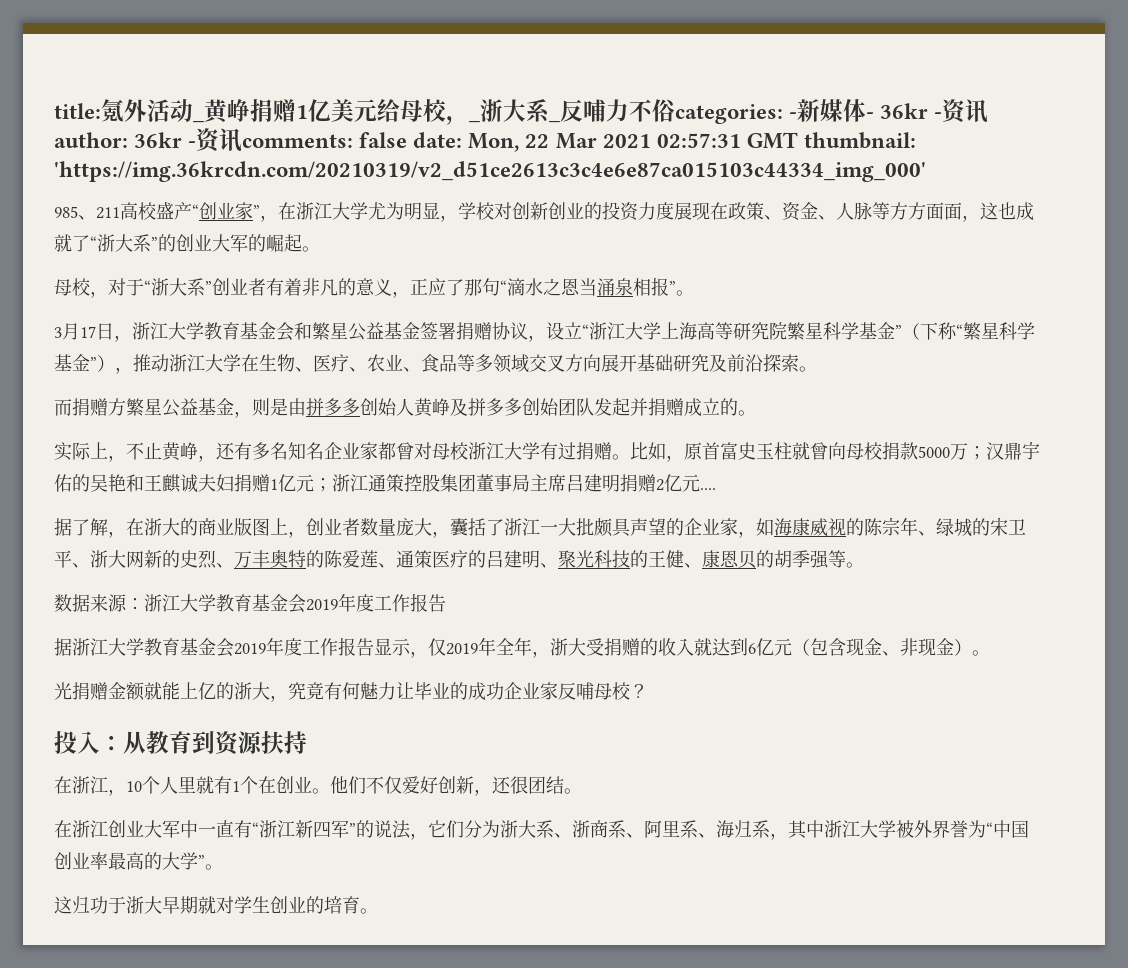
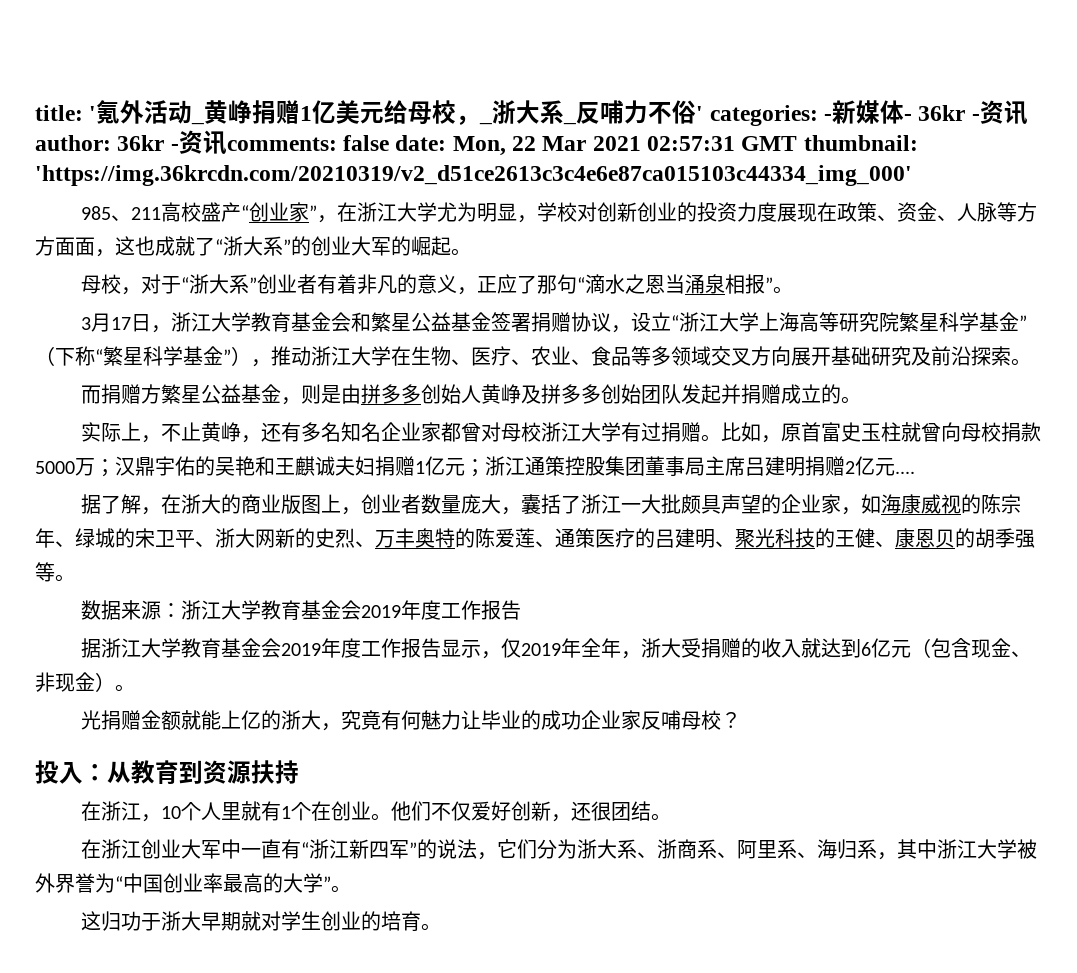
(101, 111) none -> [89,106,97,121] '
(675, 110) none -> [696,106,704,121] '

